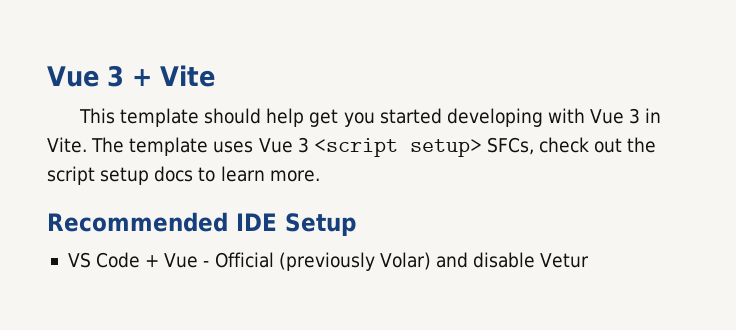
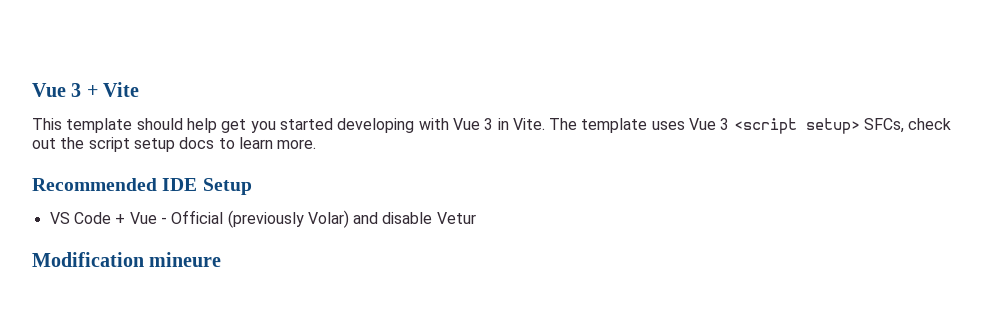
(590, 260) none -> [32,252,222,267] // Modification mineure

